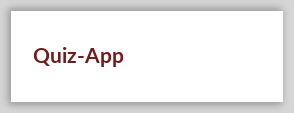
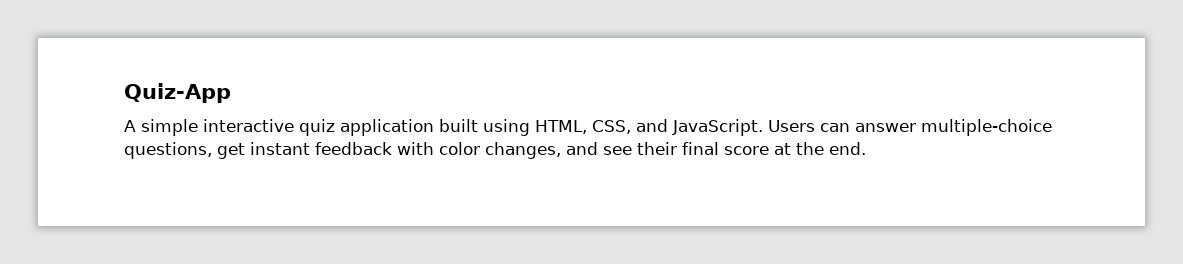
(124, 57) none -> [124,119,1052,136] [124,142,866,159] // A simple interactive quiz application built using HTML, CSS, and JavaScript. Users can answer multiple-choice questions, get instant feedback with color changes, and see their final score at the end.

